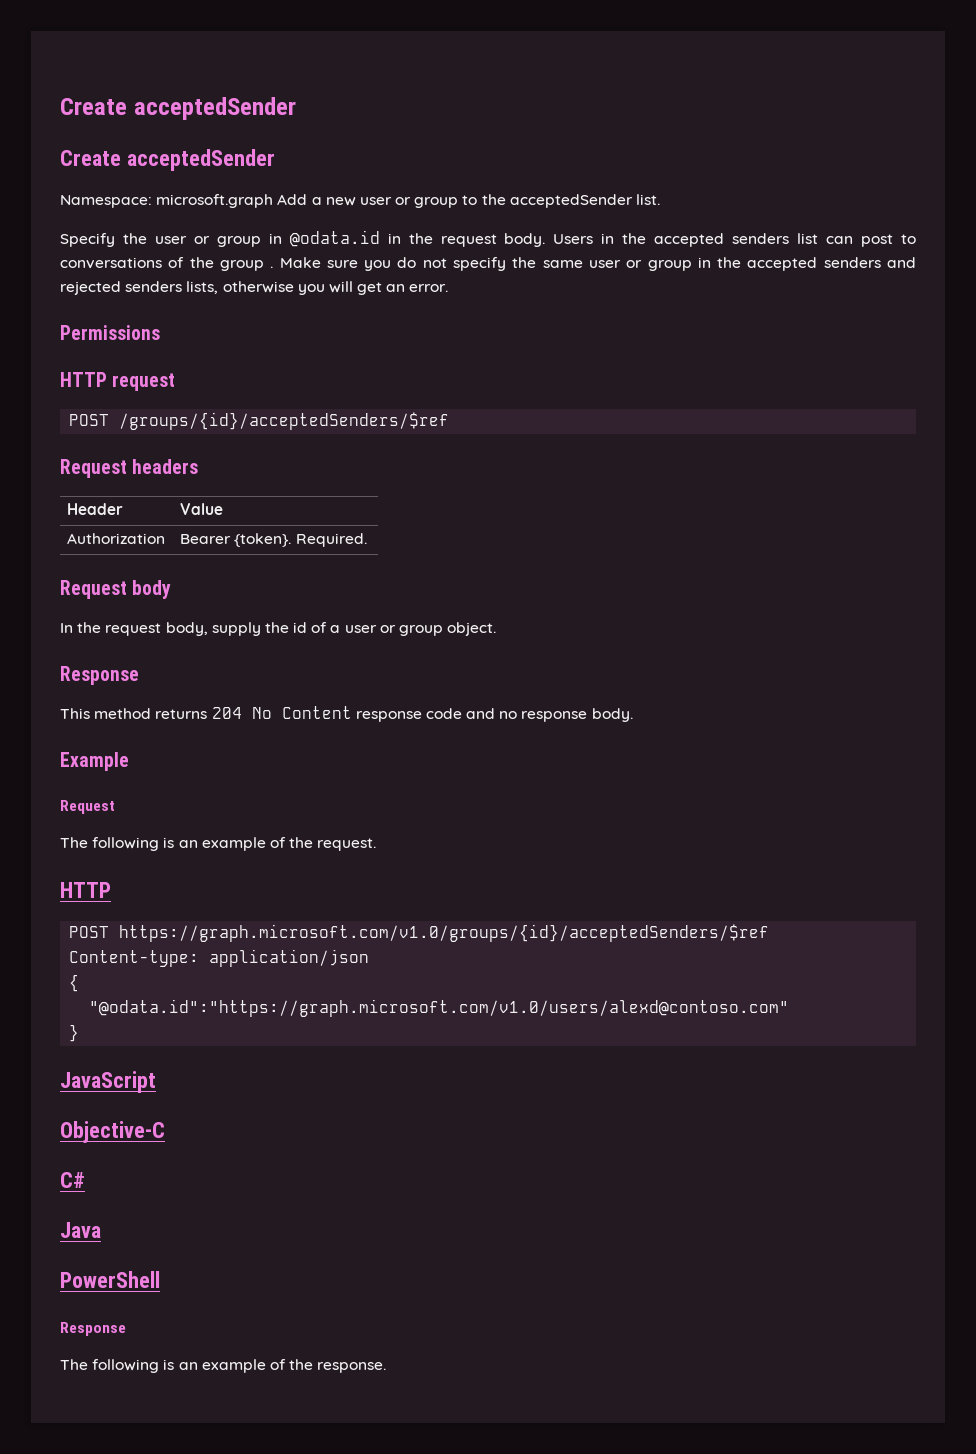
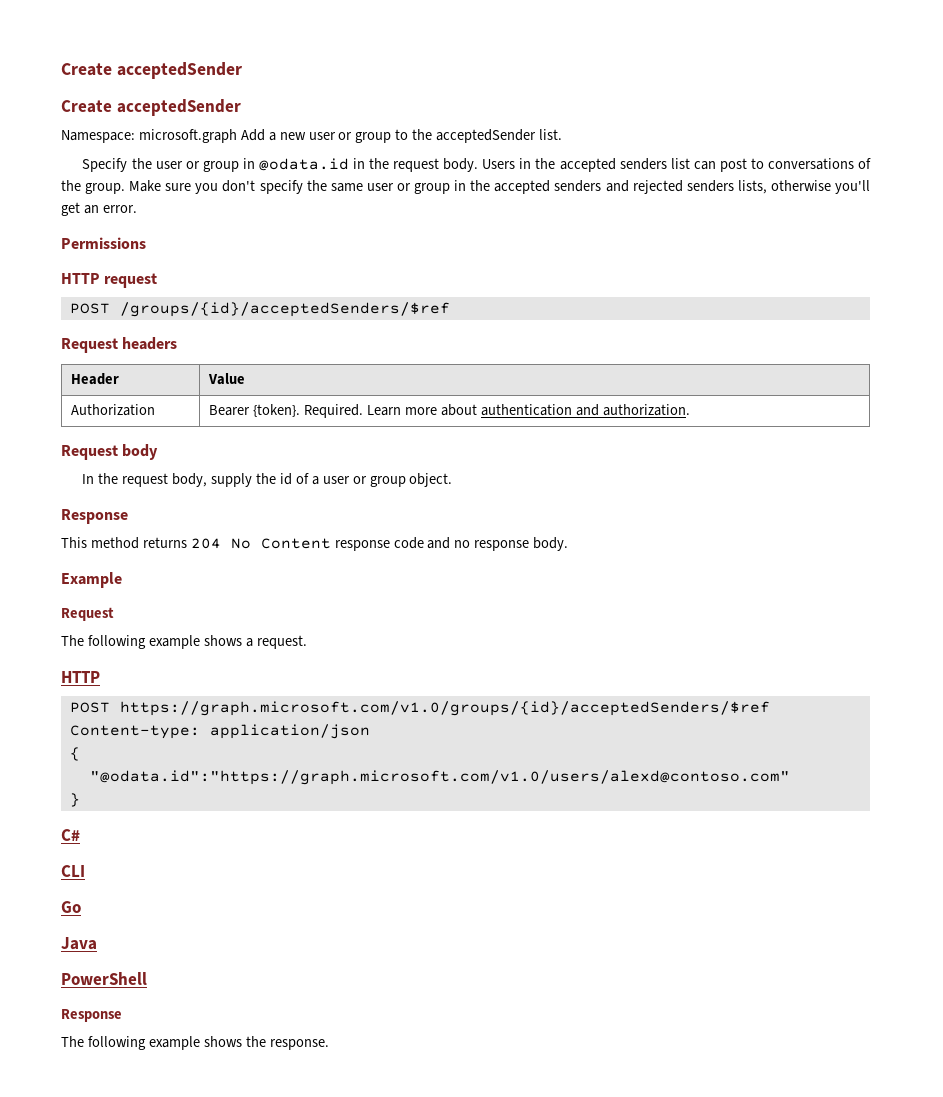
[219,260,274,271] group . -> [85,183,126,194] group.
[397,257,447,268] do not -> [222,180,256,192] don't
[297,281,353,295] you will -> [834,180,870,194] you'll
(367, 540) none -> [367,404,690,416] Learn more about authentication and authorization.
[163,837,314,851] is an example of the -> [148,635,253,649] example shows a
[60,1071,156,1093] [60,1121,165,1143] [60,1172,85,1188] JavaScript // Objective-C // C# -> [61,829,80,841] [61,865,85,877] [61,901,81,913] C# // CLI // Go
[163,1359,286,1373] is an example of -> [148,1036,242,1050] example shows

